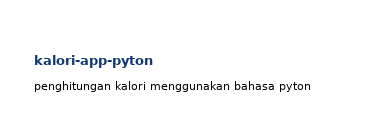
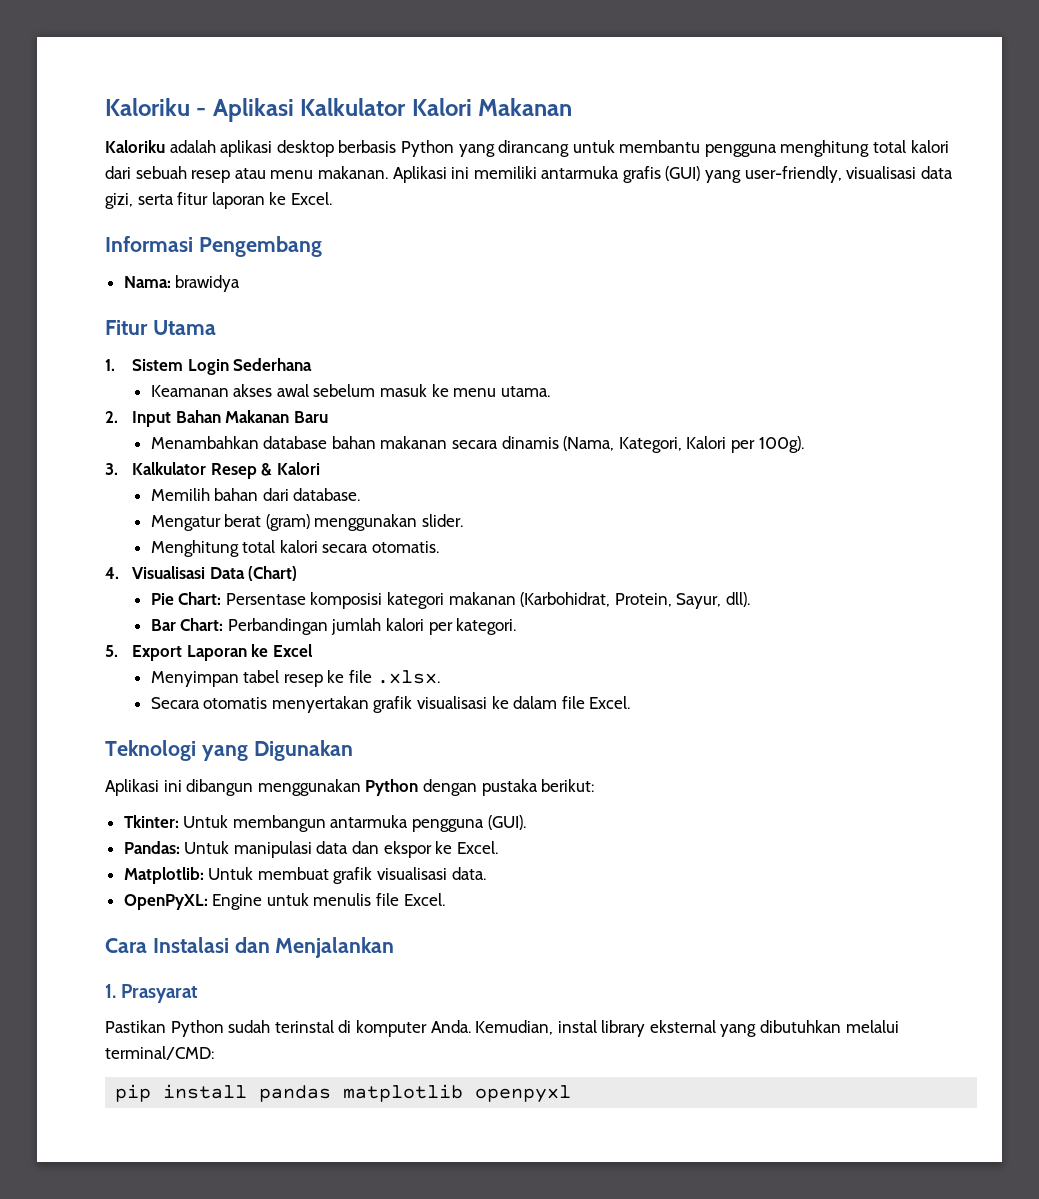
[34,55,153,68] [34,81,311,92] kalori-app-pyton // penghitungan kalori menggunakan bahasa pyton -> [105,98,573,122] [105,140,949,157] [105,166,953,183] [105,192,332,209] [105,236,322,257] [123,275,241,292] [105,320,216,335] [105,358,313,375] [150,384,550,397] [105,410,328,427] [150,436,804,453] [105,462,320,479] [150,488,361,501] [150,514,464,531] [150,540,440,557] [105,566,298,581] [150,592,750,609] [150,618,517,635] [105,644,313,661] [150,670,440,687] [150,696,631,713] [105,740,353,761] [105,779,595,796] [123,815,526,832] [123,841,498,858] [123,867,486,884] [123,893,445,910] [105,937,395,958] [105,984,199,1003] [105,1020,899,1037] [105,1046,214,1060] [115,1084,572,1103] Kaloriku - Aplikasi Kalkulator Kalori Makanan // Kaloriku adalah aplikasi desktop berbasis Python yang dirancang untuk membantu pengguna menghitung total kalori dari sebuah resep atau menu makanan. Aplikasi ini memiliki antarmuka grafis (GUI) yang user-friendly, visualisasi data gizi, serta fitur laporan ke Excel. // Informasi Pengembang // Nama: brawidya // Fitur Utama // 1. Sistem Login Sederhana // Keamanan akses awal sebelum masuk ke menu utama. // 2. Input Bahan Makanan Baru // Menambahkan database bahan makanan secara dinamis (Nama, Kategori, Kalori per 100g). // 3. Kalkulator Resep & Kalori // Memilih bahan dari database. // Mengatur berat (gram) menggunakan slider. // Menghitung total kalori secara otomatis. // 4. Visualisasi Data (Chart) // Pie Chart: Persentase komposisi kategori makanan (Karbohidrat, Protein, Sayur, dll). // Bar Chart: Perbandingan jumlah kalori per kategori. // 5. Export Laporan ke Excel // Menyimpan tabel resep ke file .xlsx. // Secara otomatis menyertakan grafik visualisasi ke dalam file Excel. // Teknologi yang Digunakan // Aplikasi ini dibangun menggunakan Python dengan pustaka berikut: // Tkinter: Untuk membangun antarmuka pengguna (GUI). // Pandas: Untuk manipulasi data dan ekspor ke Excel. // Matplotlib: Untuk membuat grafik visualisasi data. // OpenPyXL: Engine untuk menulis file Excel. // Cara Instalasi dan Menjalankan // 1. Prasyarat // Pastikan Python sudah terinstal di komputer Anda. Kemudian, instal library eksternal yang dibutuhkan melalui terminal/CMD: // pip install pandas matplotlib openpyxl

